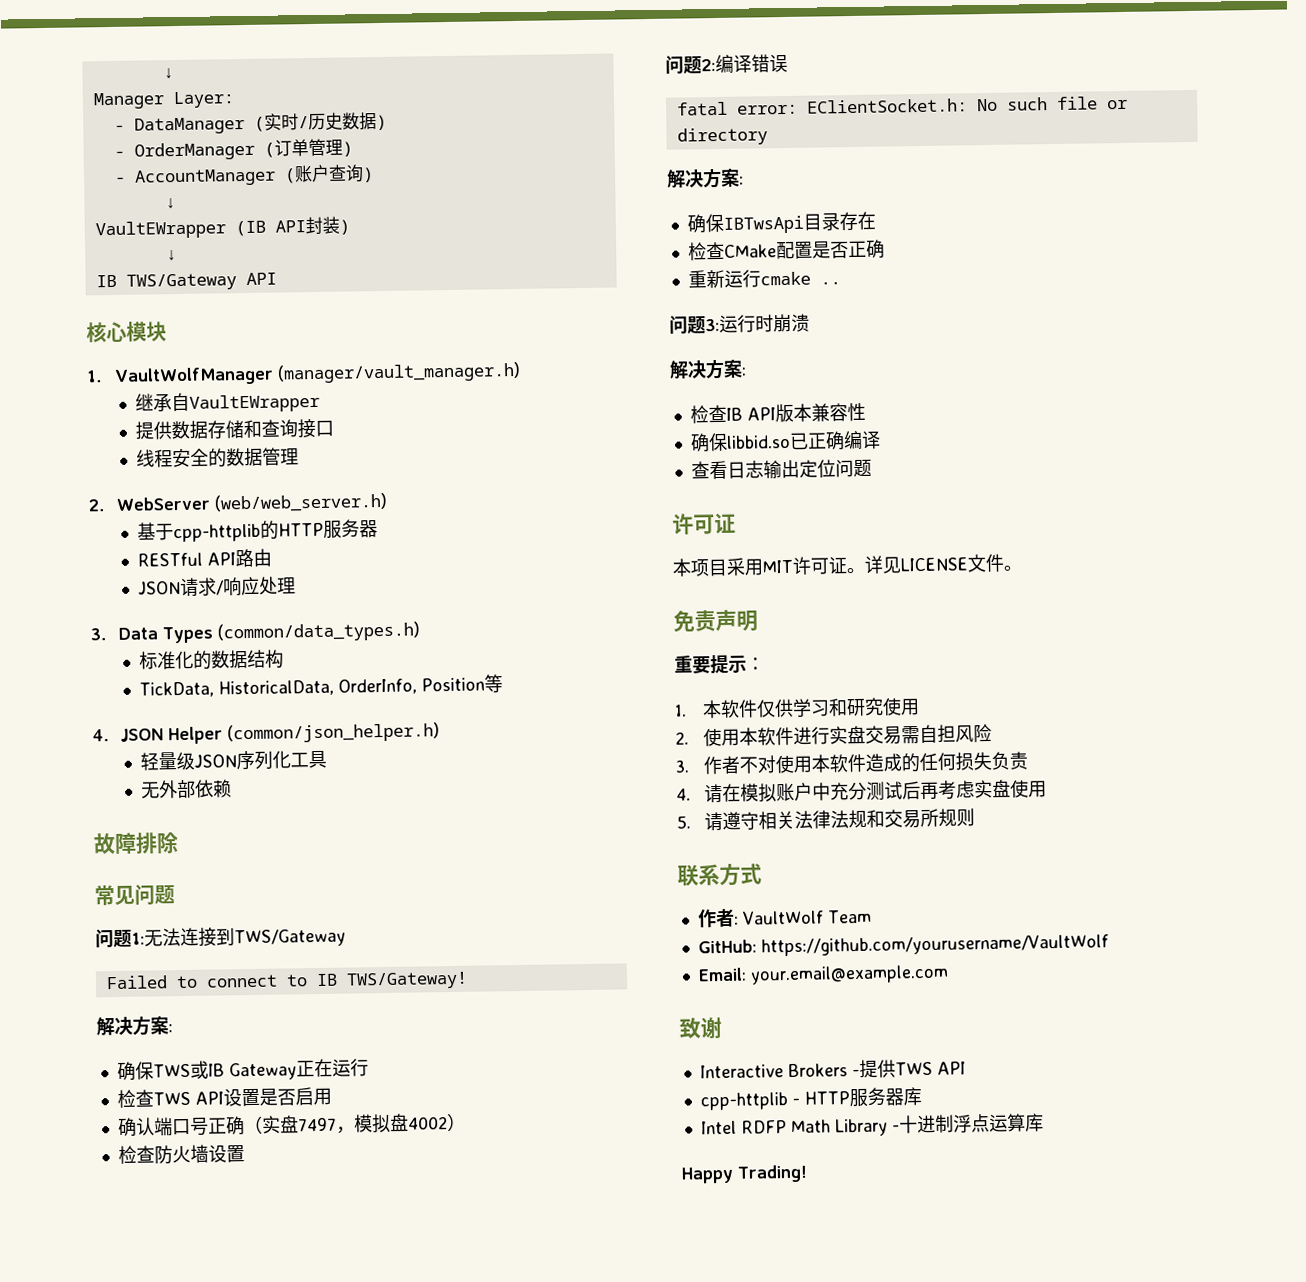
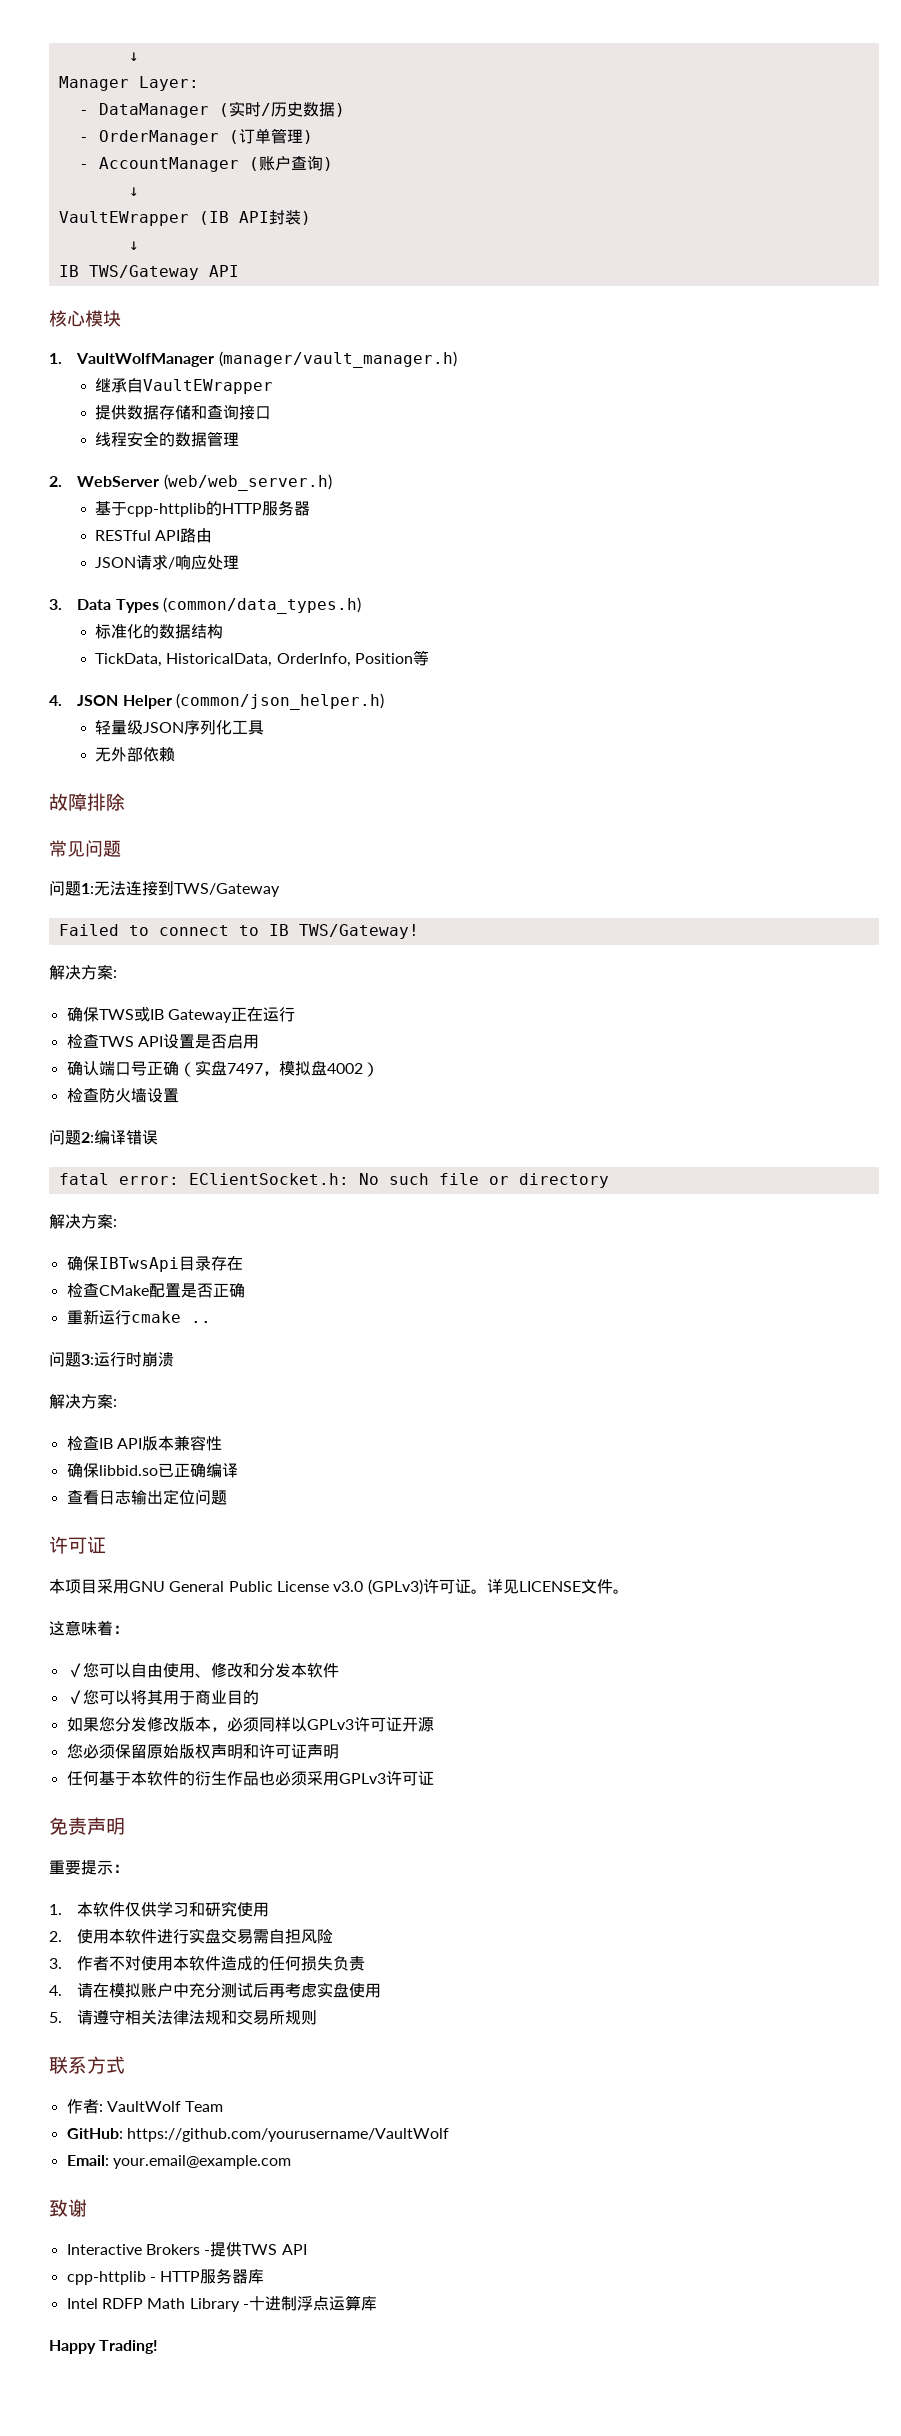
[762,559,794,574] MIT -> [129,1579,423,1595] GNU General Public License v3.0 (GPLv3)
(1022, 568) none -> [49,1620,129,1636] [66,1662,339,1678] [66,1689,259,1705] [66,1716,434,1732] [66,1743,339,1759] [66,1770,434,1786] // 这意味着： // ✓您可以自由使用、修改和分发本软件 // ✓您可以将其用于商业目的 // 如果您分发修改版本，必须同样以GPLv3许可证开源 // 您必须保留原始版权声明和许可证声明 // 任何基于本软件的衍生作品也必须采用GPLv3许可证

